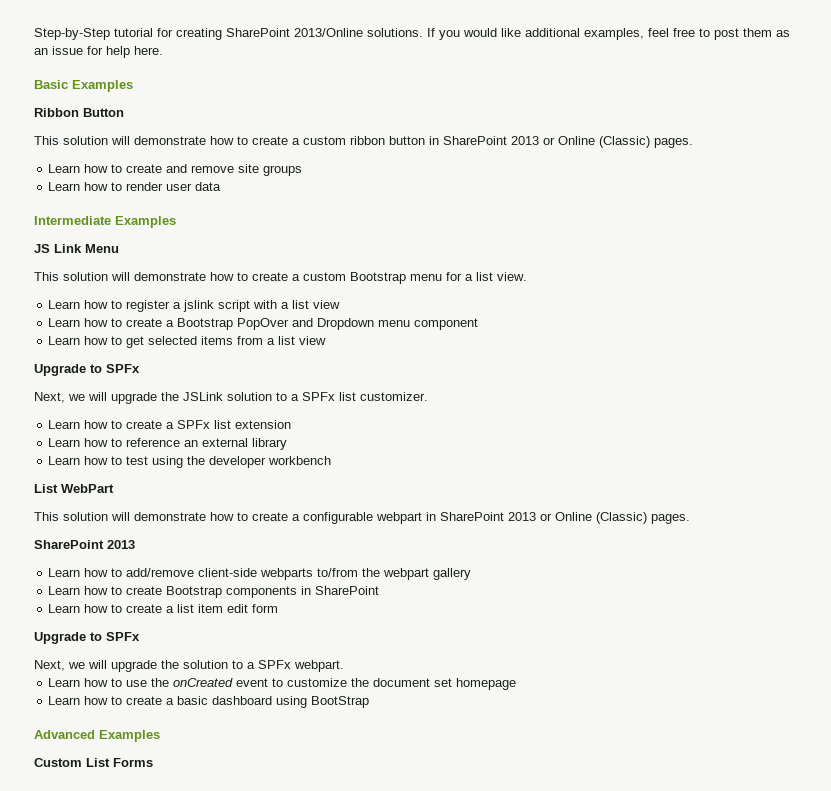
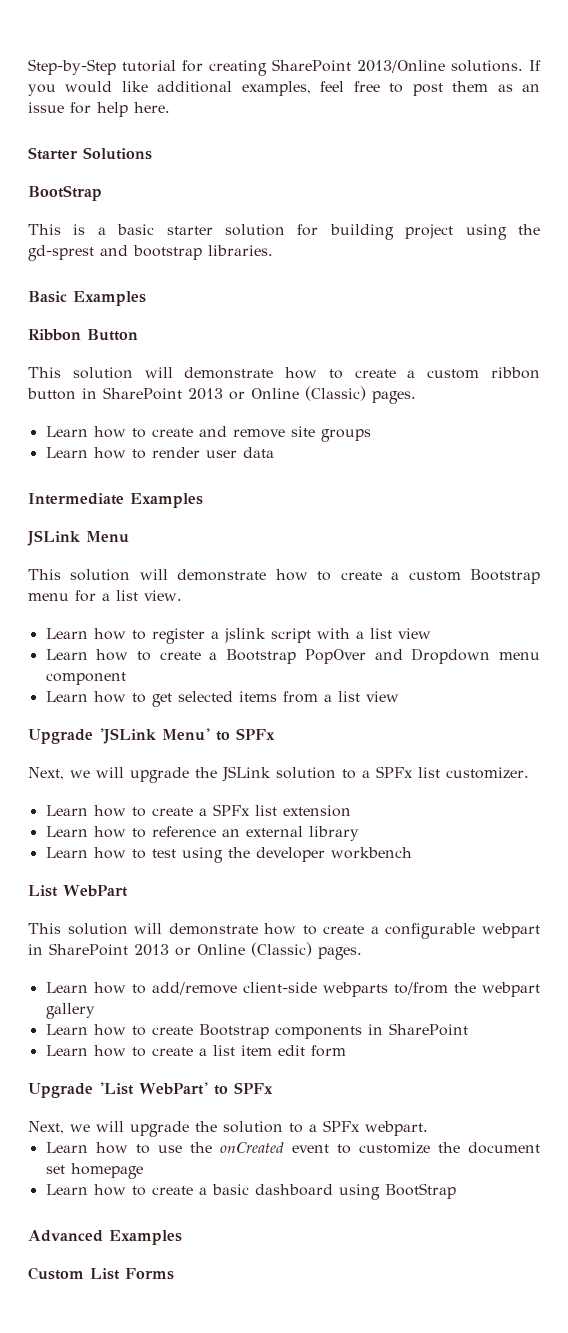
(163, 50) none -> [28,147,152,160] [28,185,102,201] [28,224,540,240] [28,245,273,261] // Starter Solutions // BootStrap // This is a basic starter solution for building project using the gd-sprest and bootstrap libraries.
[34,244,82,253] JS Link -> [27,530,80,546] JSLink
(86, 370) none -> [99,728,210,744] 'JSLink Menu'
[34,540,135,549] // SharePoint 2013 -> (362, 953) none
(86, 638) none -> [99,1082,208,1095] 'List WebPart'

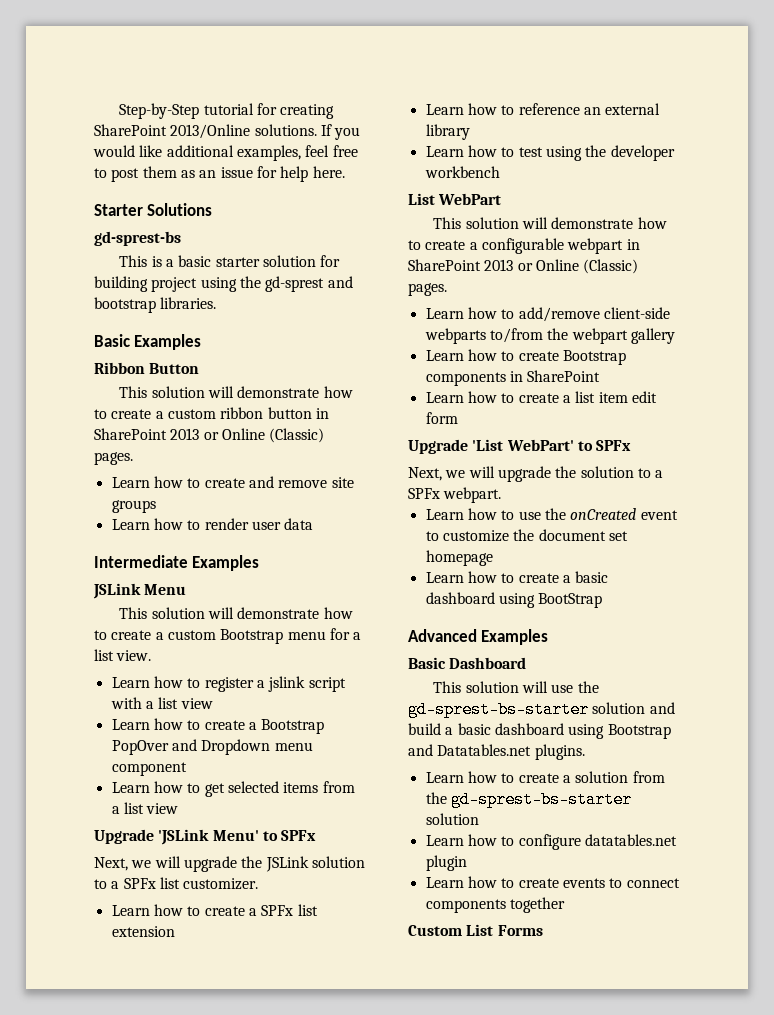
[28,185,102,201] BootStrap -> [94,231,181,246] gd-sprest-bs
(182, 1237) none -> [408,657,527,669] [433,681,599,693] [408,701,675,718] [408,723,671,739] [408,744,585,760] [425,771,665,783] [425,791,632,808] [425,813,479,825] [425,834,677,850] [425,855,467,871] [425,876,680,888] [425,897,565,913] // Basic Dashboard // This solution will use the gd-sprest-bs-starter solution and build a basic dashboard using Bootstrap and Datatables.net plugins. // Learn how to create a solution from the gd-sprest-bs-starter solution // Learn how to configure datatables.net plugin // Learn how to create events to connect components together

